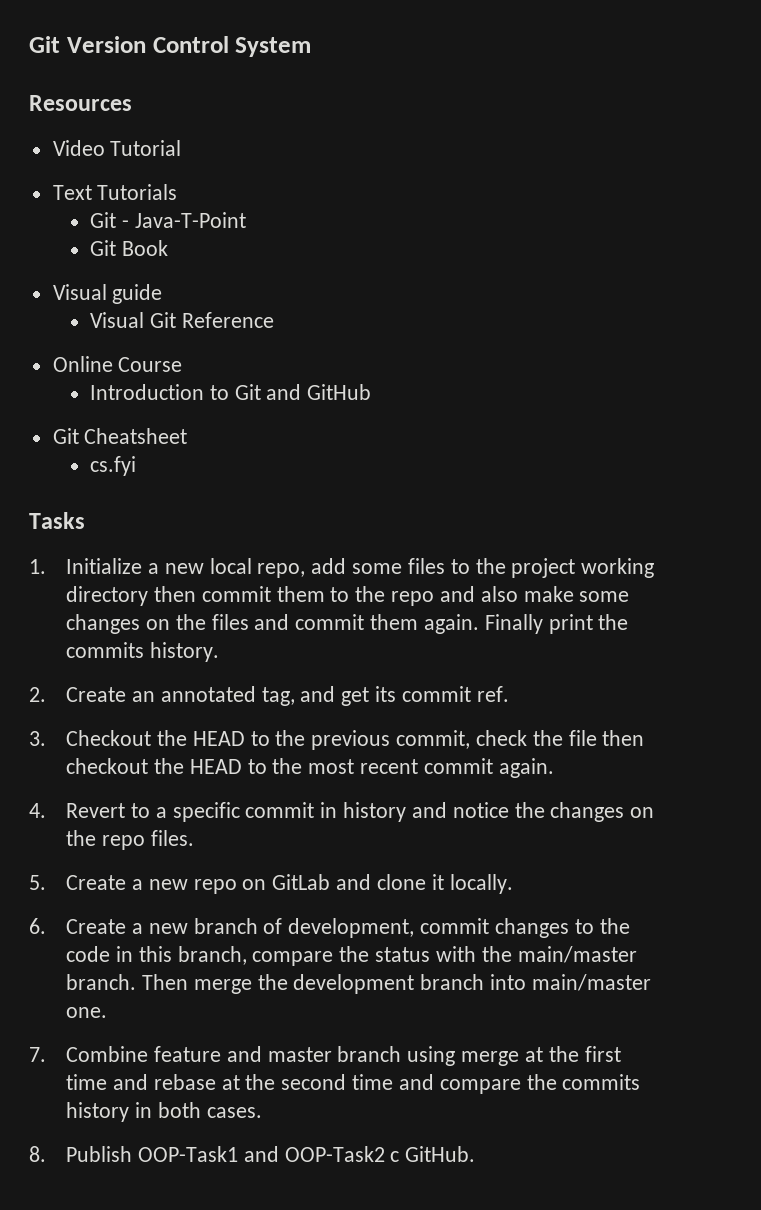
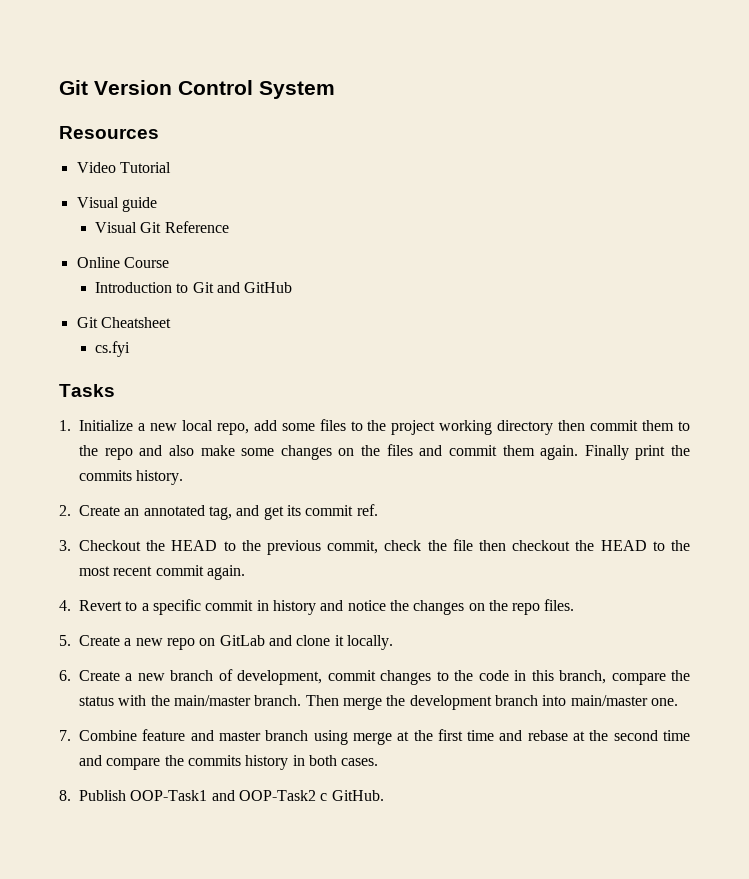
[52,184,178,200] [89,212,246,228] [89,240,168,256] // Text Tutorials // Git - Java-T-Point // Git Book -> (171, 167) none

